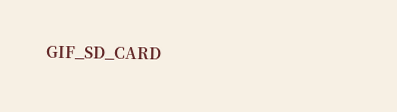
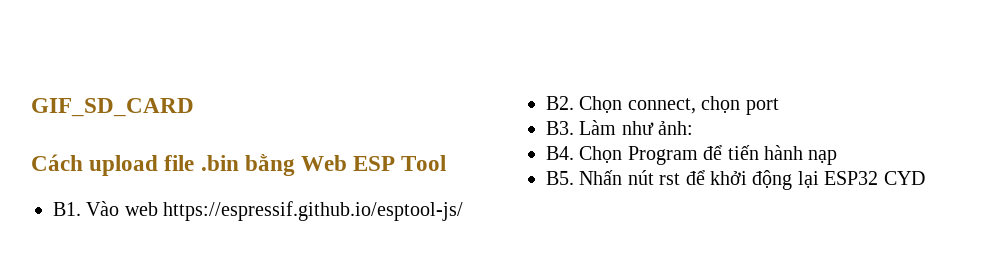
(162, 53) none -> [31,154,447,176] [53,201,464,221] [546,96,779,115] [546,120,694,135] [546,145,838,165] [546,170,925,190] // Cách upload file .bin bằng Web ESP Tool // B1. Vào web https://espressif.github.io/esptool-js/ // B2. Chọn connect, chọn port // B3. Làm như ảnh: // B4. Chọn Program để tiến hành nạp // B5. Nhấn nút rst để khởi động lại ESP32 CYD

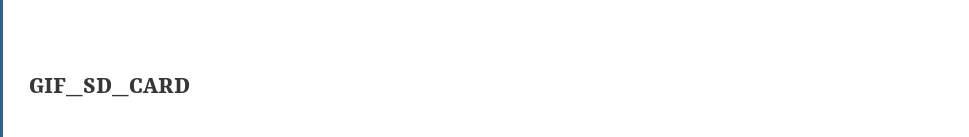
[31,154,447,176] [53,201,464,221] [546,96,779,115] [546,120,694,135] [546,145,838,165] [546,170,925,190] // Cách upload file .bin bằng Web ESP Tool // B1. Vào web https://espressif.github.io/esptool-js/ // B2. Chọn connect, chọn port // B3. Làm như ảnh: // B4. Chọn Program để tiến hành nạp // B5. Nhấn nút rst để khởi động lại ESP32 CYD -> (190, 87) none

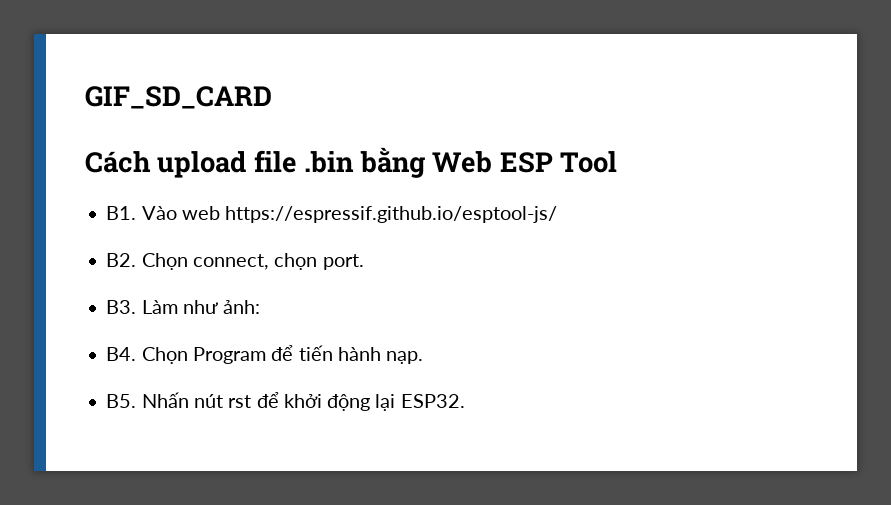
(190, 87) none -> [85,147,617,178] [106,206,558,223] [106,253,364,270] [106,300,261,314] [106,345,424,364] [106,392,465,411] // Cách upload file .bin bằng Web ESP Tool // B1. Vào web https://espressif.github.io/esptool-js/ // B2. Chọn connect, chọn port. // B3. Làm như ảnh: // B4. Chọn Program để tiến hành nạp. // B5. Nhấn nút rst để khởi động lại ESP32.

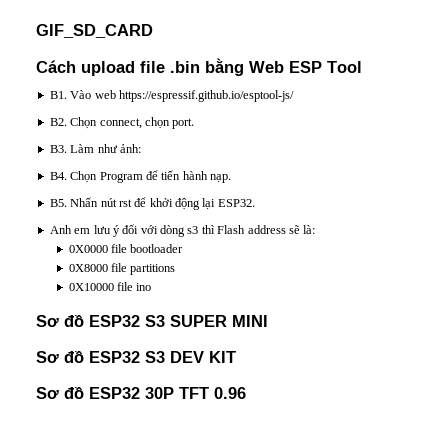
(465, 401) none -> [49,224,316,237] [68,244,184,253] [68,263,176,275] [68,282,152,291] [36,315,268,327] [36,351,236,363] [36,387,246,399] // Anh em lưu ý đối với dòng s3 thì Flash address sẽ là: // 0X0000 file bootloader // 0X8000 file partitions // 0X10000 file ino // Sơ đồ ESP32 S3 SUPER MINI // Sơ đồ ESP32 S3 DEV KIT // Sơ đồ ESP32 30P TFT 0.96

